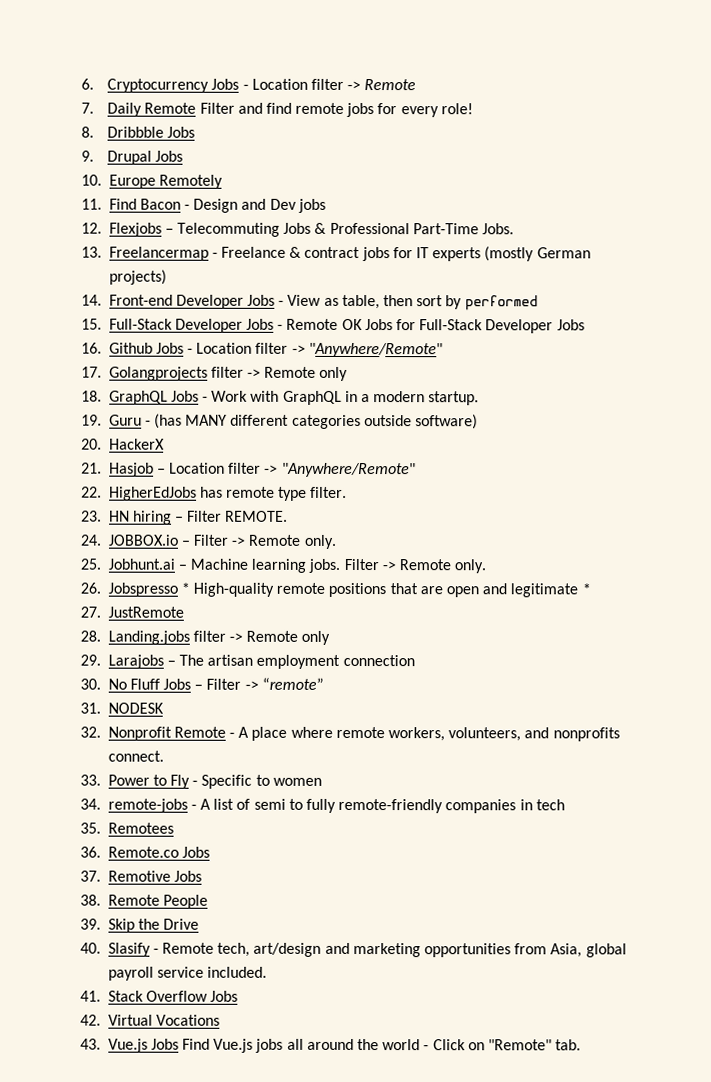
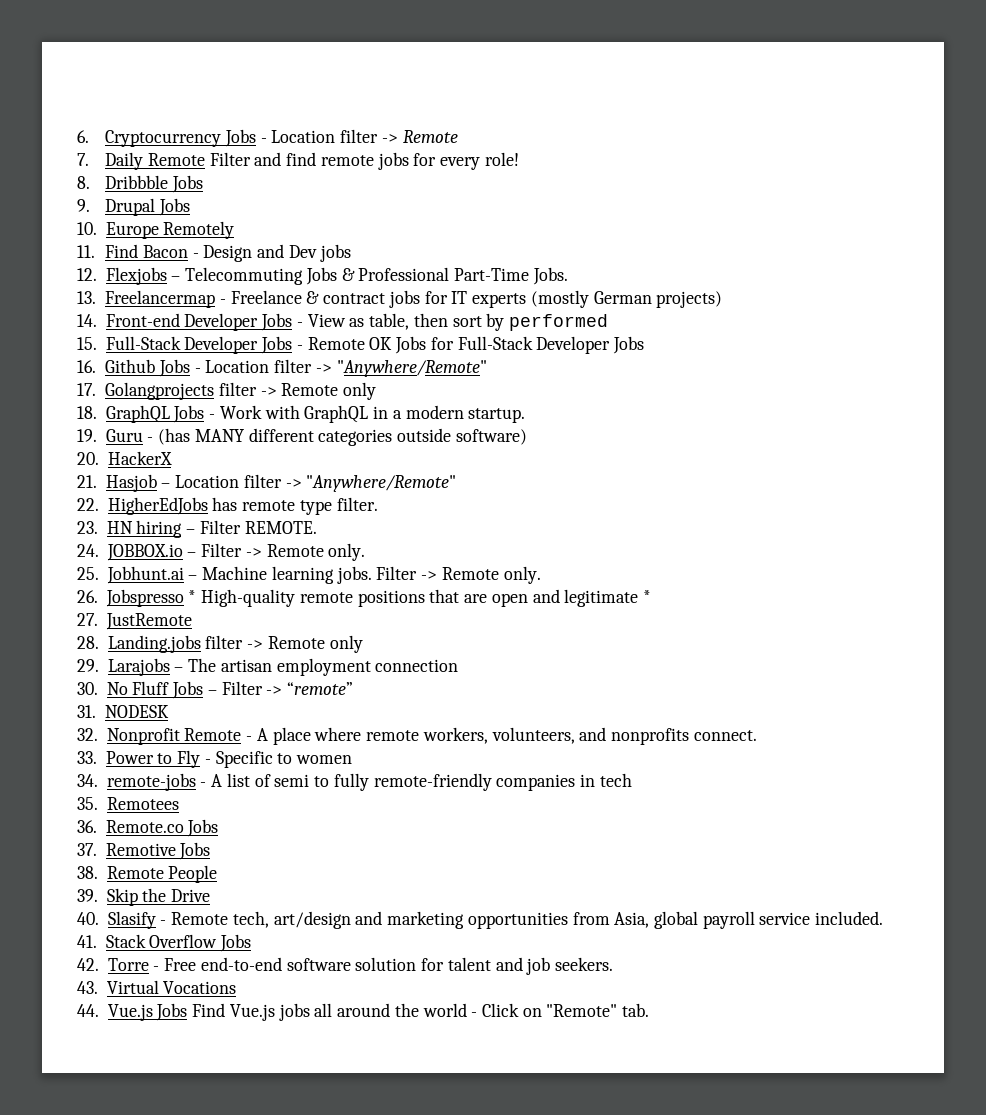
(101, 1020) none -> [107,957,614,975] [77,981,98,994] Torre - Free end-to-end software solution for talent and job seekers. // 43.
[80,1038,101,1050] 43. -> [77,1004,99,1017] 44.

